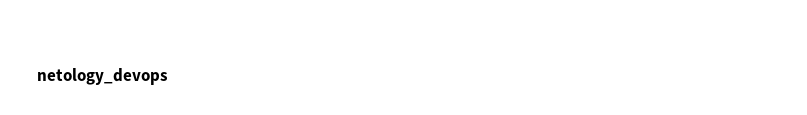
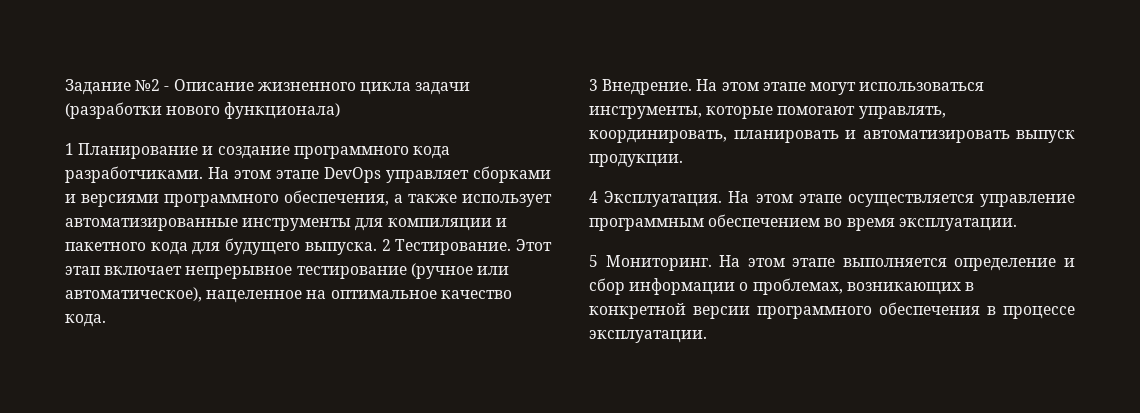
[37,68,168,85] netology_devops -> [65,79,471,95] [65,102,341,119] [65,143,450,159] [65,166,551,183] [65,190,552,207] [65,218,507,231] [65,238,552,255] [65,263,509,279] [65,287,512,303] [65,314,106,327] [589,79,985,95] [589,106,946,119] [589,130,1075,143] [589,154,683,167] [589,191,1075,207] [589,214,1017,231] [589,255,1075,271] [589,278,974,295] [589,302,1075,319] [589,330,707,343] Задание №2 - Описание жизненного цикла задачи (разработки нового функционала) // 1 Планирование и создание программного кода разработчиками. На этом этапе DevOps управляет сборками и версиями программного обеспечения, а также использует автоматизированные инструменты для компиляции и пакетного кода для будущего выпуска. 2 Тестирование. Этот этап включает непрерывное тестирование (ручное или автоматическое), нацеленное на оптимальное качество кода. // 3 Внедрение. На этом этапе могут использоваться инструменты, которые помогают управлять, координировать, планировать и автоматизировать выпуск продукции. // 4 Эксплуатация. На этом этапе осуществляется управление программным обеспечением во время эксплуатации. // 5 Мониторинг. На этом этапе выполняется определение и сбор информации о проблемах, возникающих в конкретной версии программного обеспечения в процессе эксплуатации.

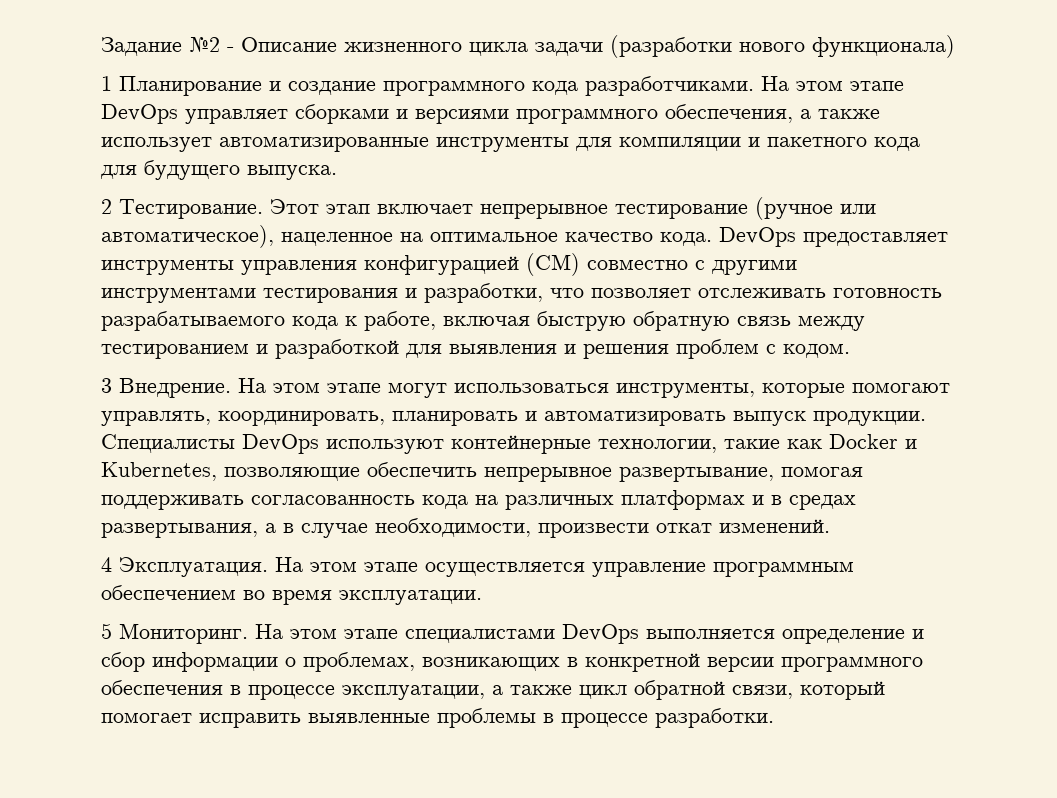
(377, 248) none -> (337, 172) //
(106, 320) none -> [719,227,948,247] [101,253,797,276] [101,283,942,303] [101,311,865,331] [101,339,850,359] DevOps предоставляет инструменты управления конфигурацией (CM) совместно с другими инструментами тестирования и разработки, что позволяет отслеживать готовность разрабатываемого кода к работе, включая быструю обратную связь между тестированием и разработкой для выявления и решения проблем с кодом.
(683, 160) none -> [101,434,917,454] [101,462,863,482] [101,490,856,510] [101,518,830,538] Специалисты DevOps используют контейнерные технологии, такие как Docker и Kubernetes, позволяющие обеспечить непрерывное развертывание, помогая поддерживать согласованность кода на различных платформах и в средах развертывания, а в случае необходимости, произвести откат изменений.
(836, 262) none -> [405,624,639,644] специалистами DevOps
[589,330,707,343] эксплуатации. -> [342,680,885,700] [101,708,774,728] эксплуатации, а также цикл обратной связи, который помогает исправить выявленные проблемы в процессе разработки.

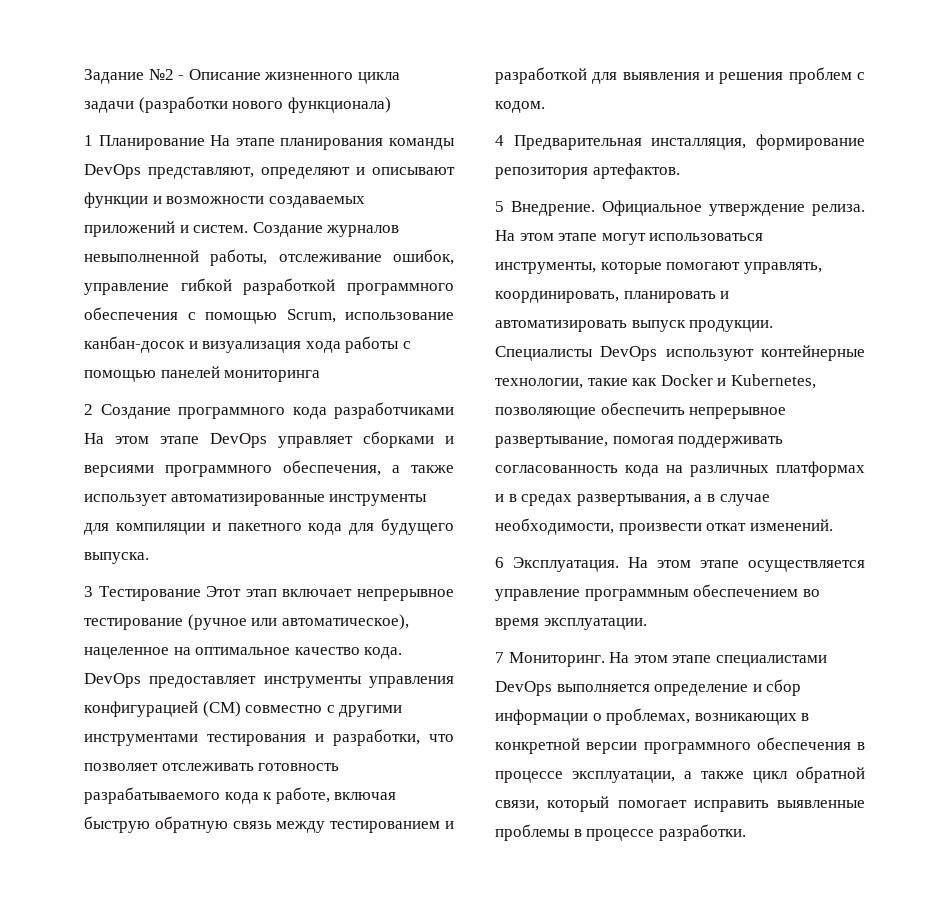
[269,81,376,95] и создание -> [210,135,455,150] [84,164,455,179] [84,192,365,208] [84,221,400,237] [84,249,454,266] [84,278,455,295] [84,307,454,324] [84,336,411,353] [84,366,321,382] [84,404,171,419] На этапе планирования команды DevOps представляют, определяют и описывают функции и возможности создаваемых приложений и систем. Создание журналов невыполненной работы, отслеживание ошибок, управление гибкой разработкой программного обеспечения с помощью Scrum, использование канбан-досок и визуализация хода работы с помощью панелей мониторинга // 2 Создание
[585,76,754,96] разработчиками. -> [334,402,454,419] разработчиками
[101,199,263,219] 2 Тестирование. -> [84,586,201,601] 3 Тестирование
[101,378,231,398] 3 Внедрение. -> [495,134,865,150] [495,163,680,179] [495,200,865,216] 4 Предварительная инсталляция, формирование репозитория артефактов. // 5 Внедрение. Официальное утверждение релиза.
[101,557,112,572] 4 -> [495,557,504,568] 6
[101,623,112,639] 5 -> [495,652,504,663] 7

